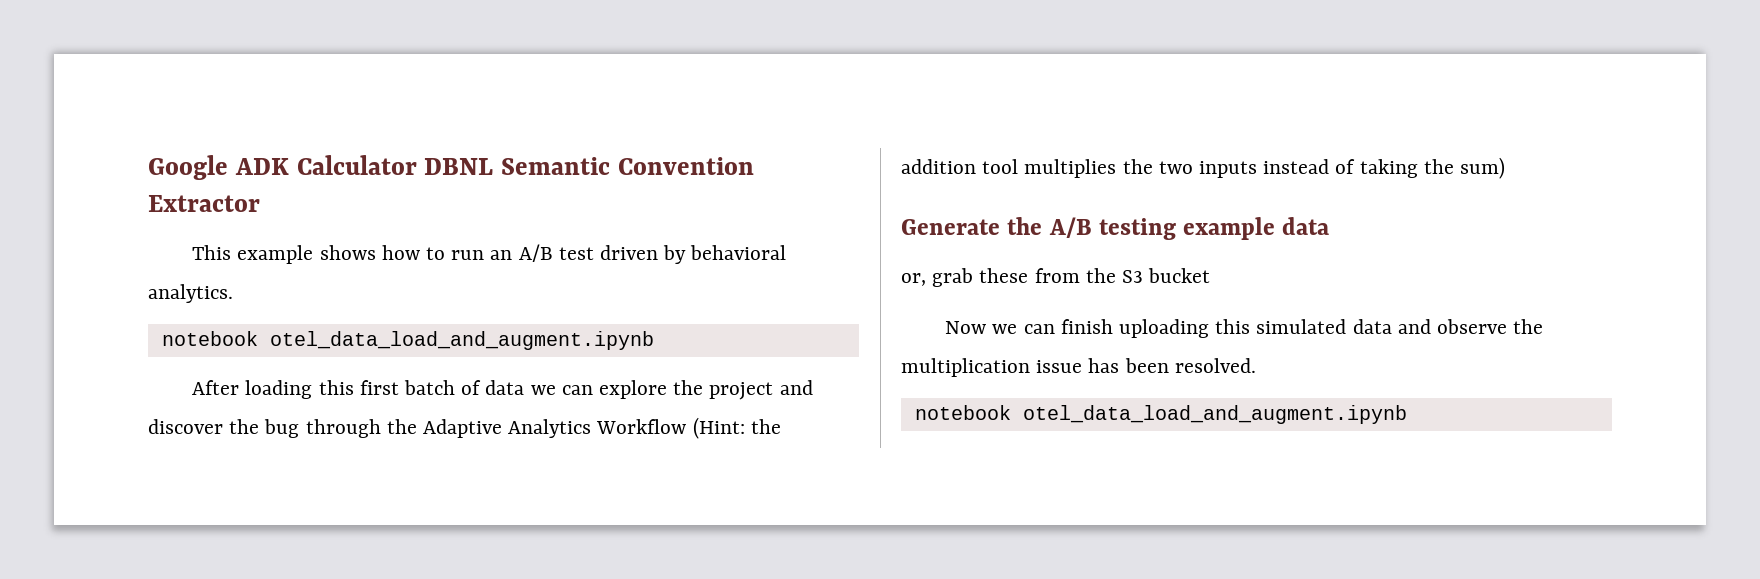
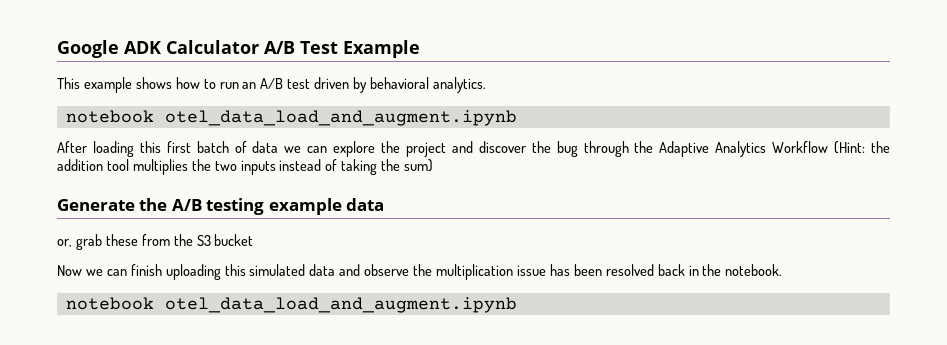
[424,157,755,175] [148,195,260,212] DBNL Semantic Convention Extractor -> [264,40,420,58] A/B Test Example
[1174,358,1256,373] resolved. -> [605,264,783,276] resolved back in the notebook.

